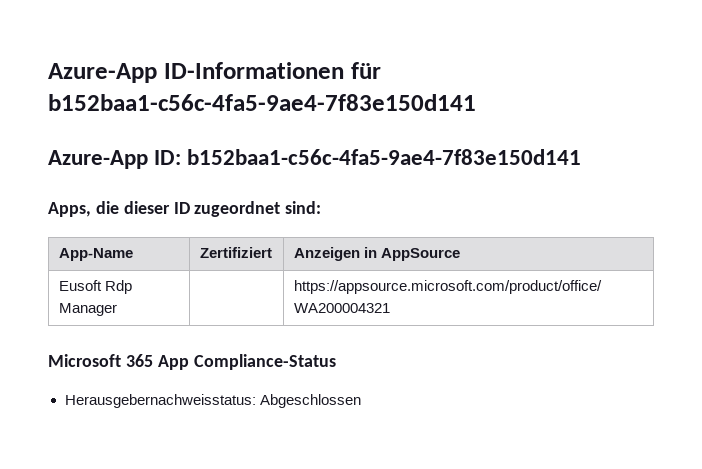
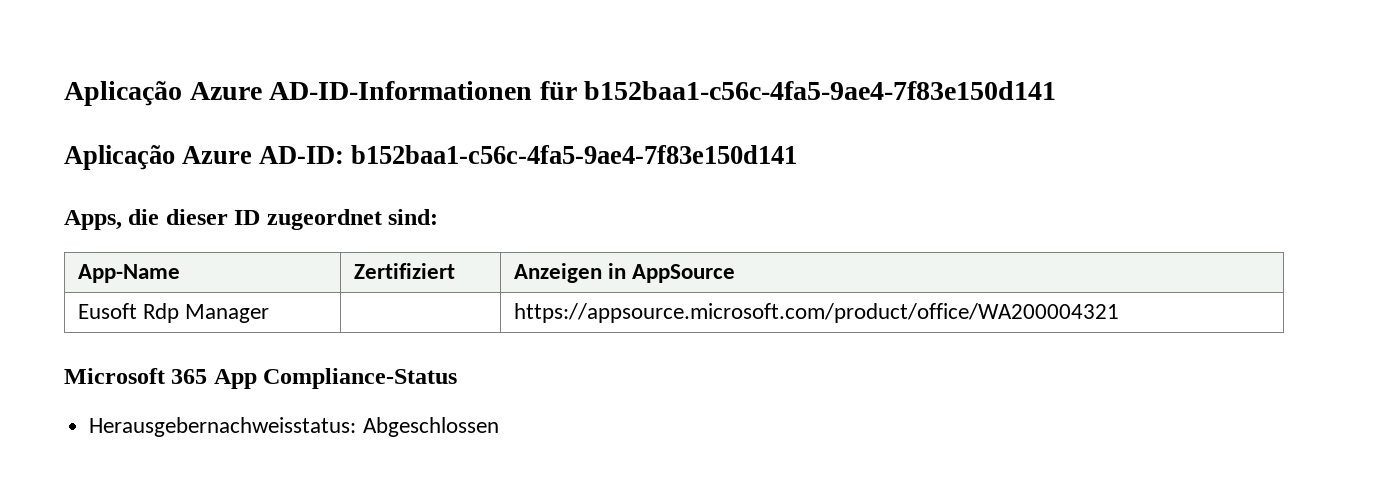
[48,62,344,83] Azure-App ID-Informationen -> [64,81,533,106] Aplicação Azure AD-ID-Informationen
[48,150,182,169] Azure-App ID: -> [64,145,345,170] Aplicação Azure AD-ID:

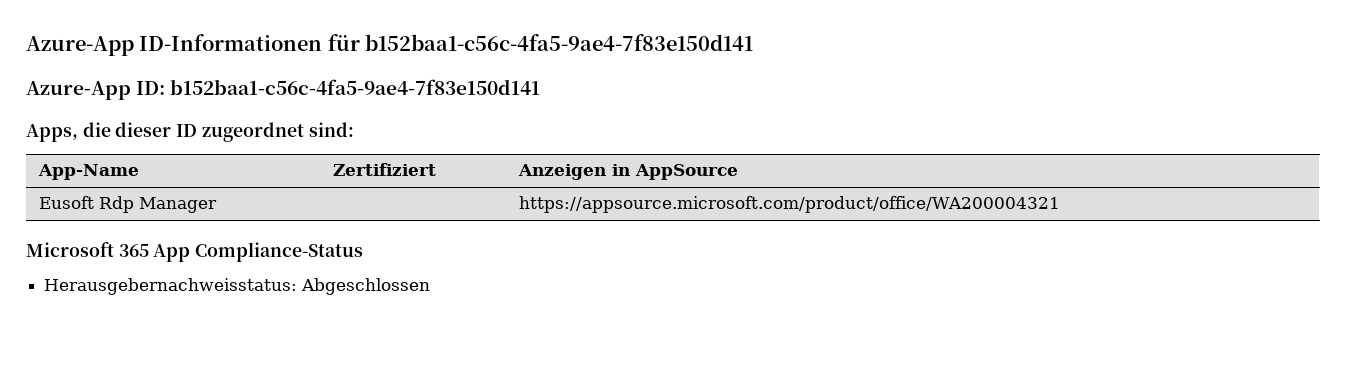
[64,81,533,106] Aplicação Azure AD-ID-Informationen -> [26,34,323,56] Azure-App ID-Informationen
[64,145,345,170] Aplicação Azure AD-ID: -> [26,81,166,100] Azure-App ID:

